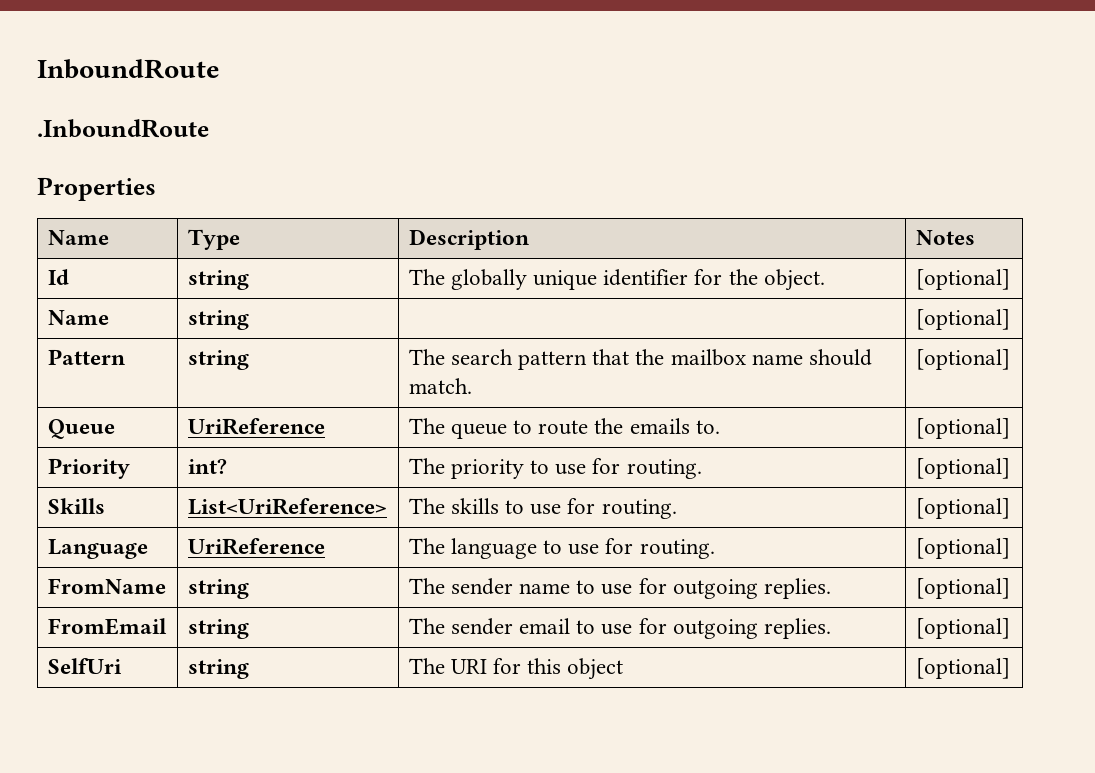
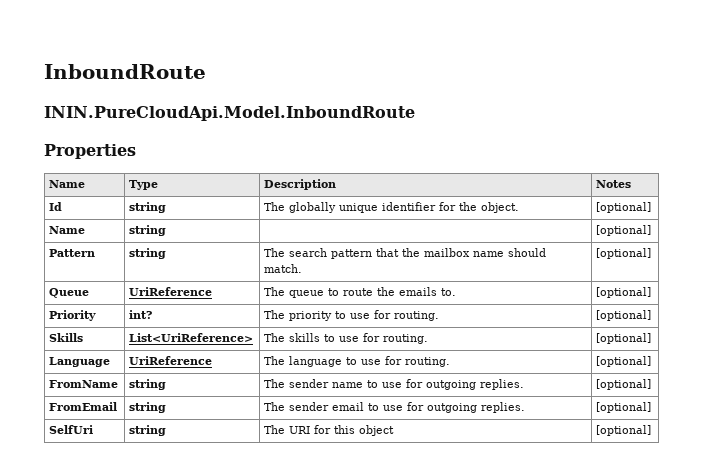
[37,119,209,138] .InboundRoute -> [44,106,415,121] ININ.PureCloudApi.Model.InboundRoute

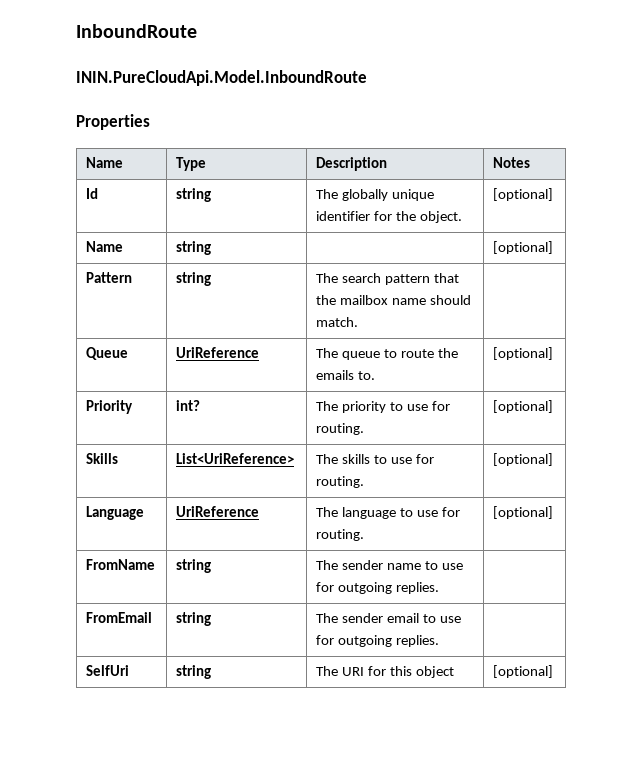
[596,248,652,259] [optional] -> (359, 322) none
[596,379,652,390] [optional] -> (440, 588) none
[596,402,652,413] [optional] -> (440, 641) none

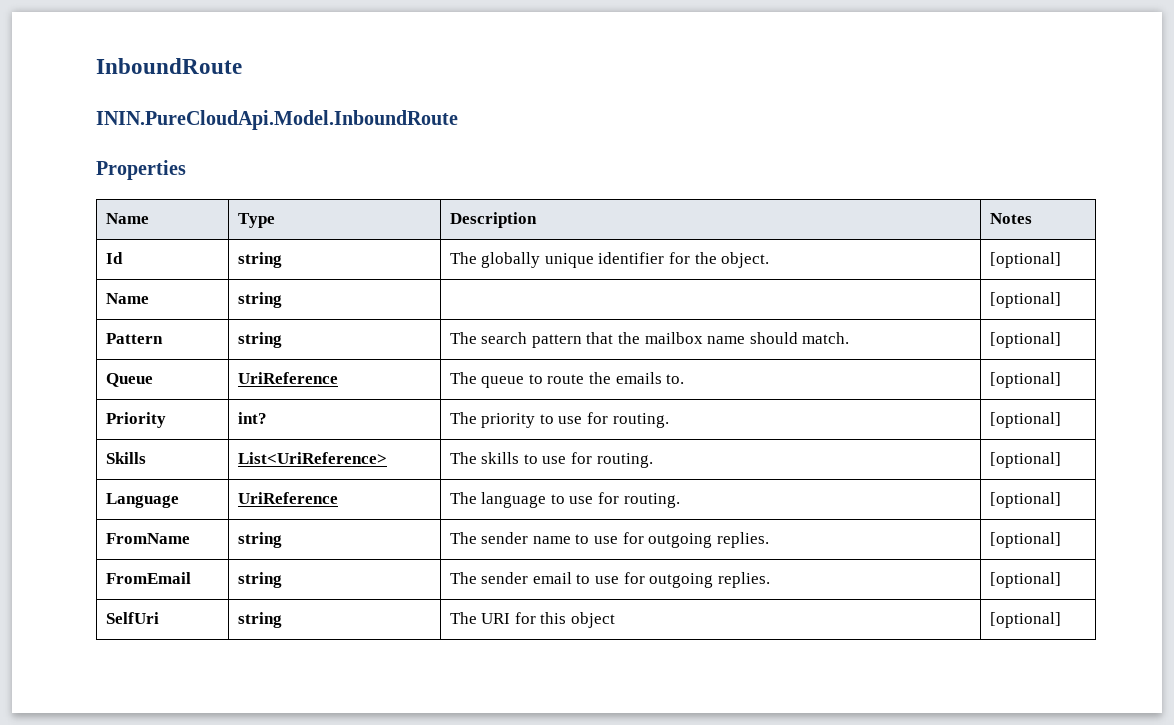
(359, 322) none -> [989,332,1061,348] [optional]
(440, 588) none -> [989,532,1061,548] [optional]
(440, 641) none -> [989,572,1061,588] [optional]

